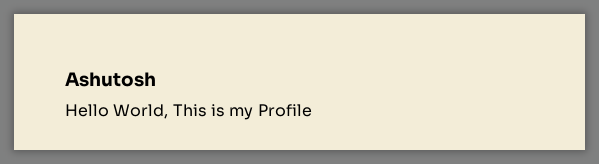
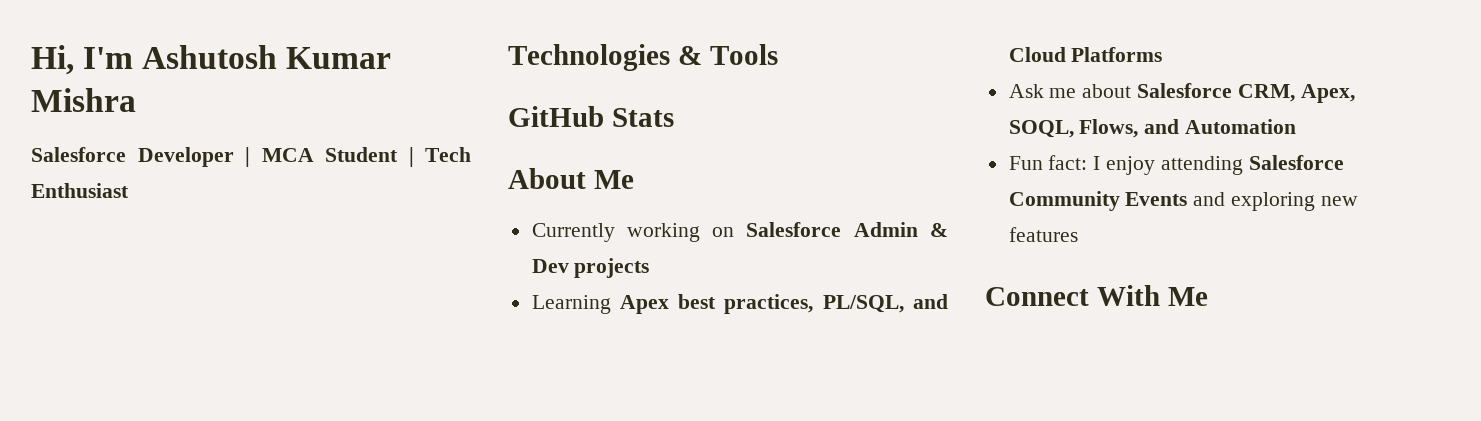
(65, 79) none -> [31,45,134,75] Hi, I'm
[65,104,312,120] // Hello World, This is my Profile -> [286,47,392,69] [31,88,136,112] [31,147,471,167] [31,183,129,198] [508,44,778,71] [508,106,674,127] [508,168,634,189] [531,222,948,242] [531,258,650,278] [531,294,948,314] [1008,47,1163,62] [1008,83,1355,103] [1008,119,1297,138] [1008,155,1344,175] [1008,191,1358,211] [1008,227,1078,242] [985,285,1208,306] Kumar Mishra // Salesforce Developer | MCA Student | Tech Enthusiast // Technologies & Tools // GitHub Stats // About Me // Currently working on Salesforce Admin & Dev projects // Learning Apex best practices, PL/SQL, and Cloud Platforms // Ask me about Salesforce CRM, Apex, SOQL, Flows, and Automation // Fun fact: I enjoy attending Salesforce Community Events and exploring new features // Connect With Me

